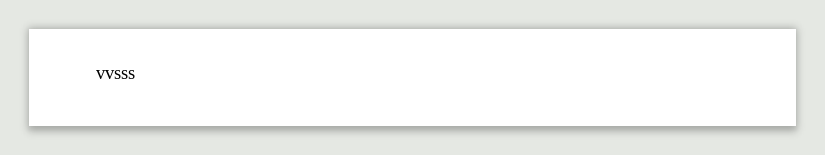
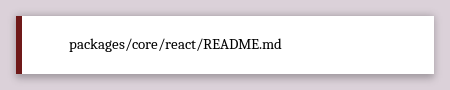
[96,70,135,79] vvsss -> [69,38,282,52] packages/core/react/README.md

